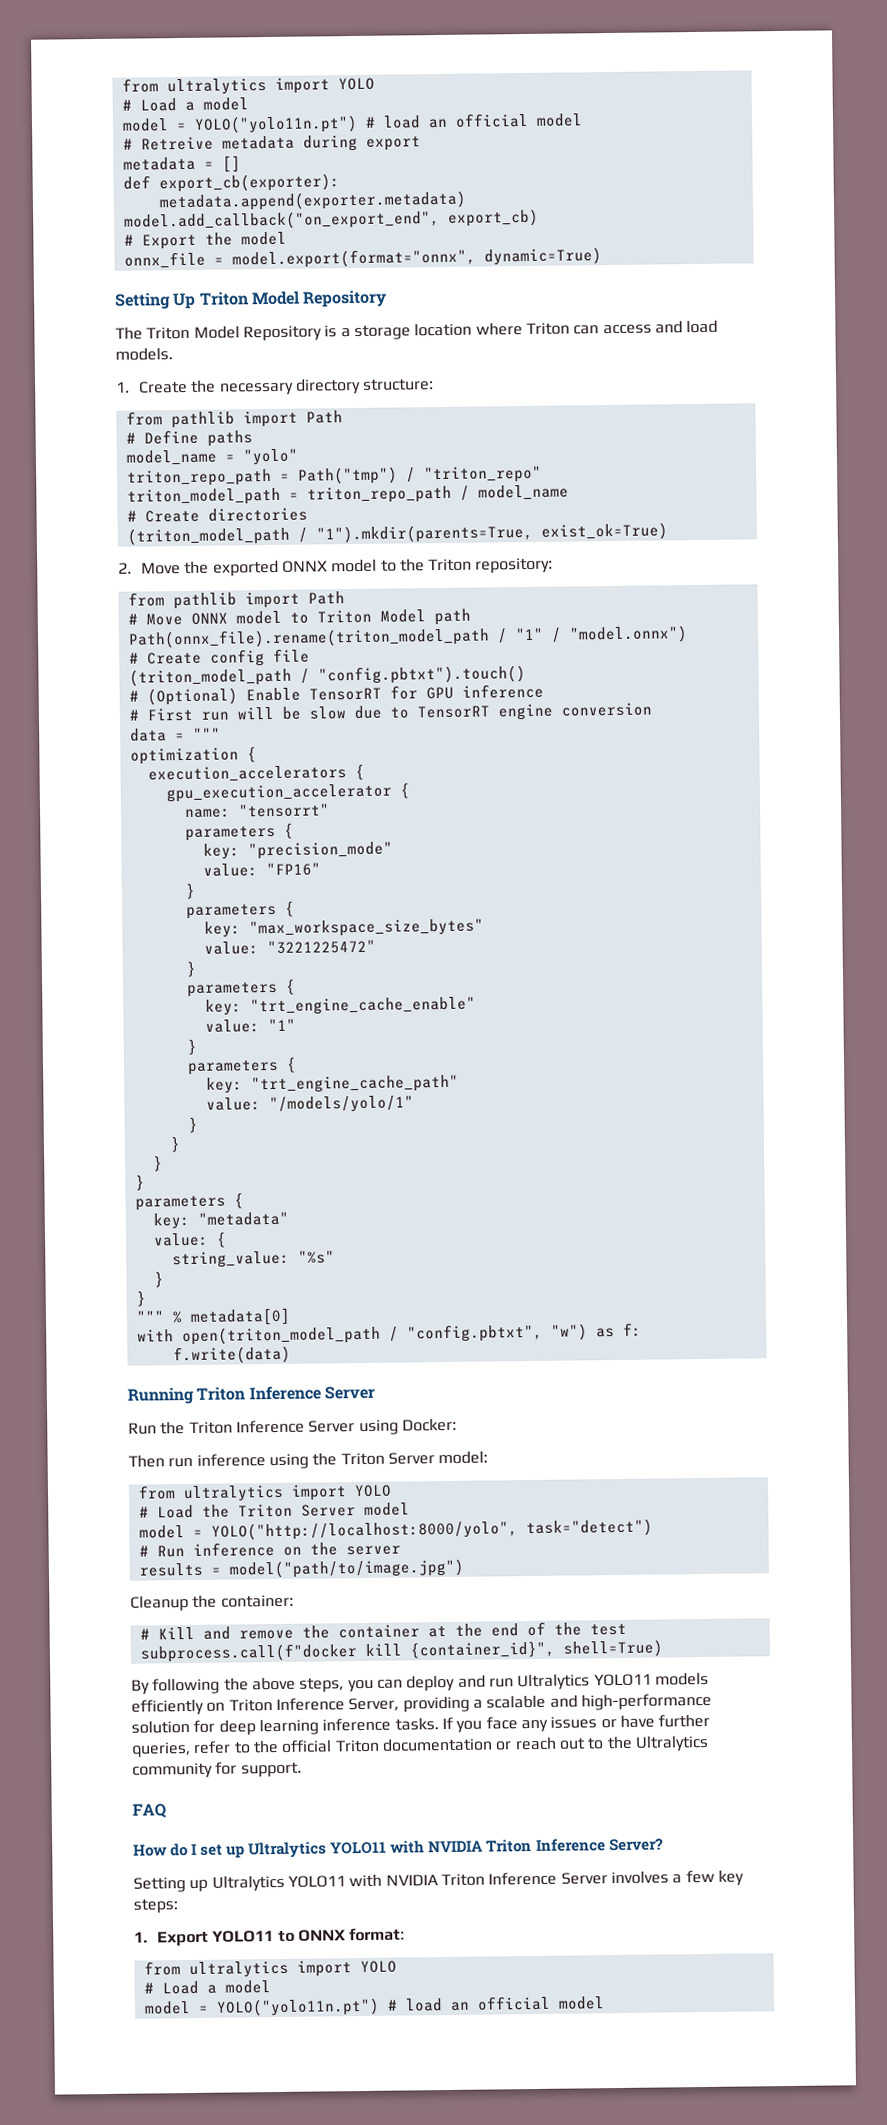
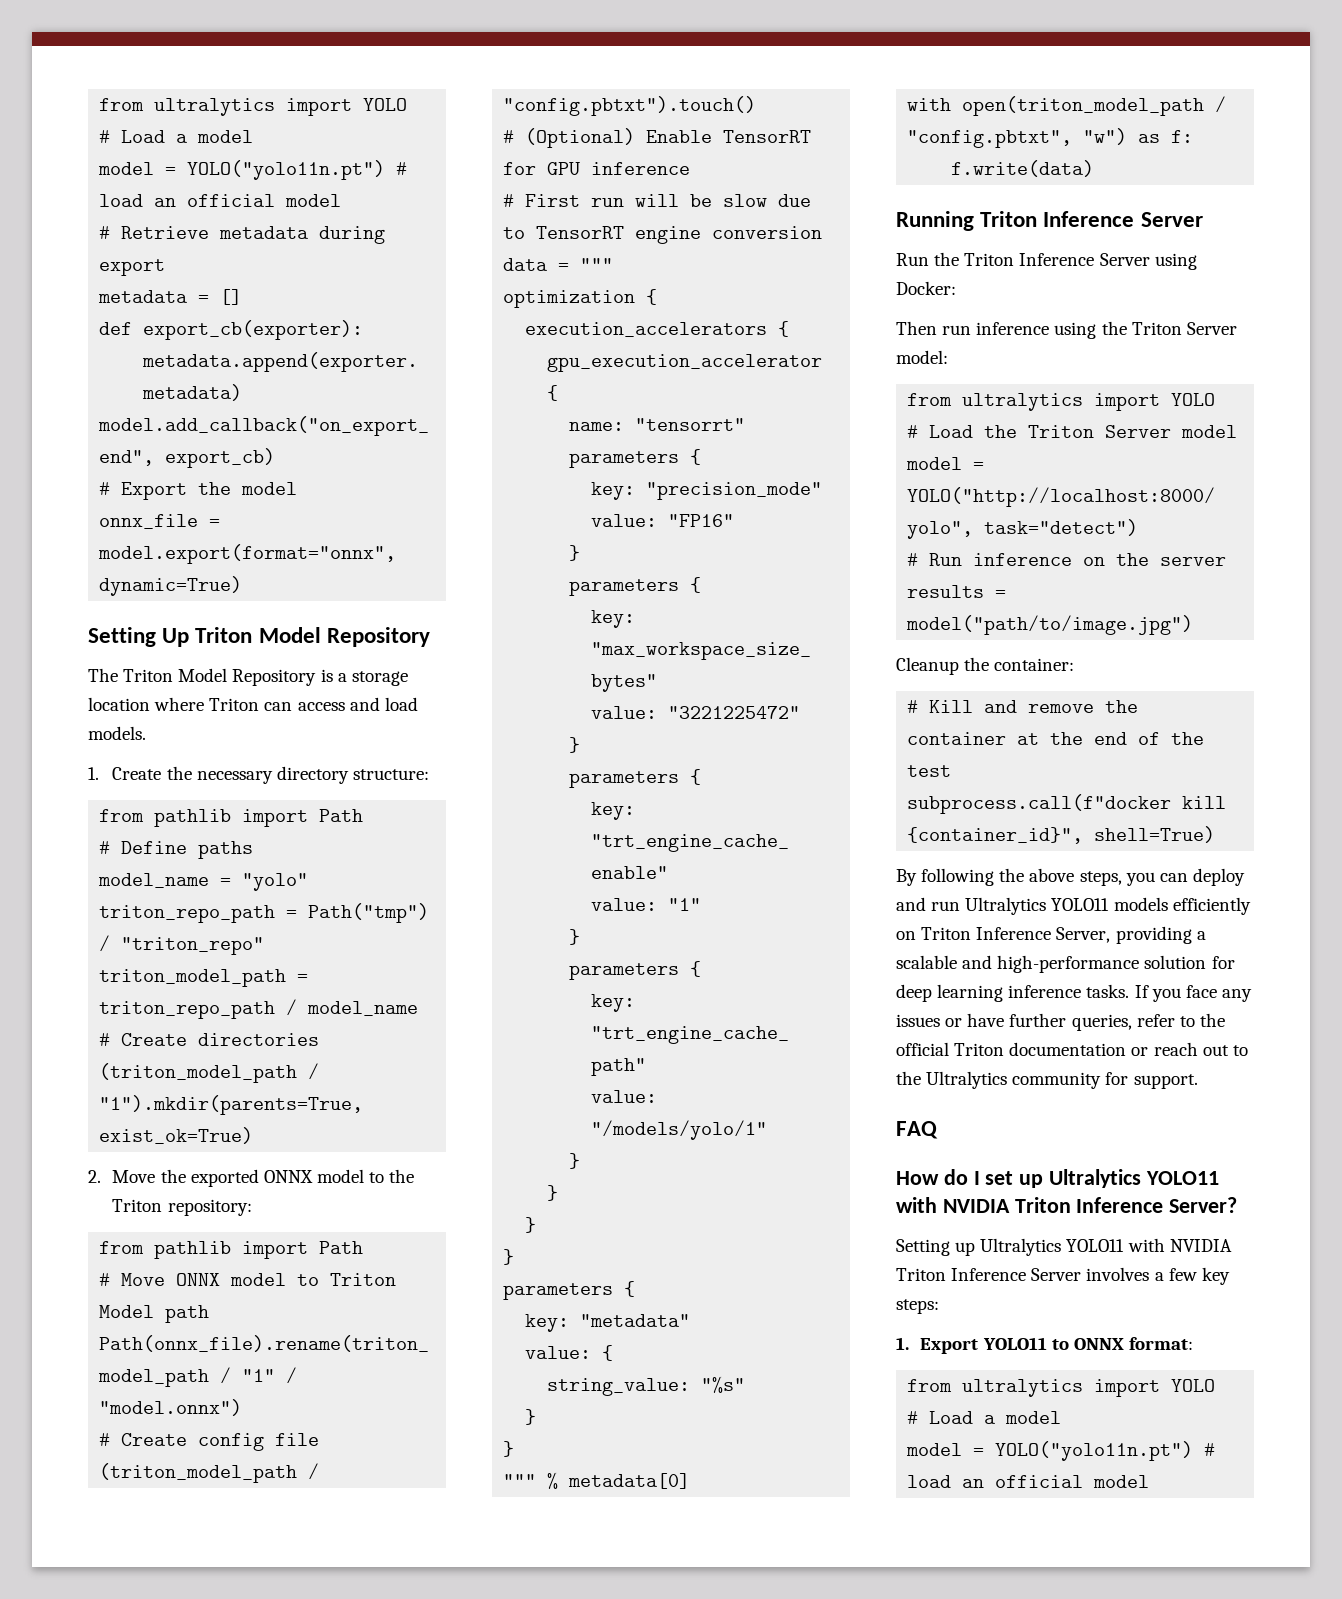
[140,136,214,151] Retreive -> [121,226,210,239] Retrieve

